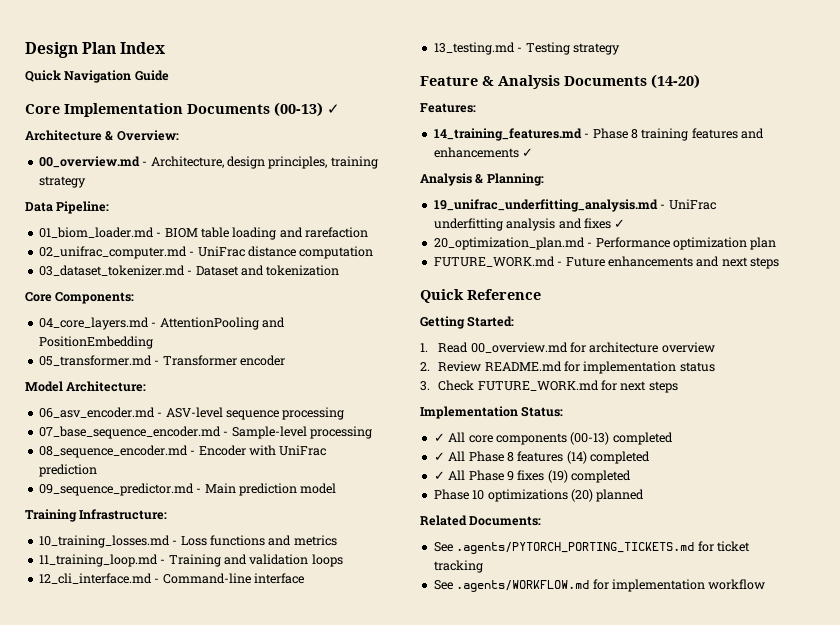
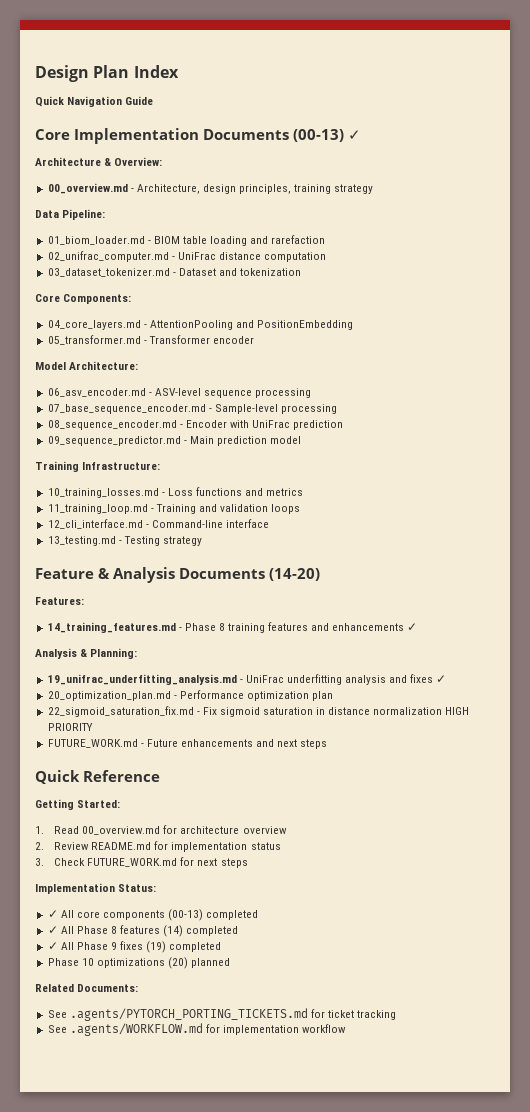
(777, 243) none -> [47,706,470,717] [47,723,93,731] // 22_sigmoid_saturation_fix.md - Fix sigmoid saturation in distance normalization HIGH PRIORITY

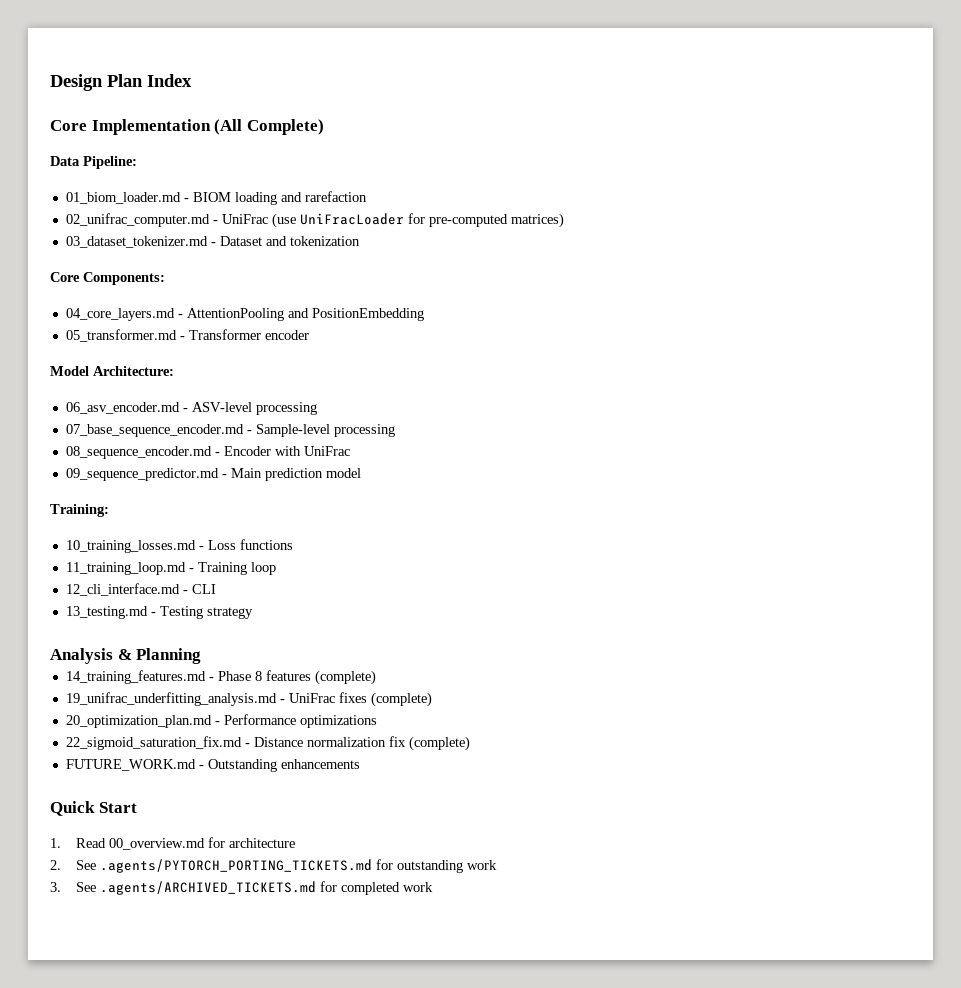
[35,96,154,107] // Quick Navigation Guide -> (192, 80) none
[203,129,361,142] [35,157,163,166] [47,183,374,194] Documents (00-13) ✓ // Architecture & Overview: // 00_overview.md - Architecture, design principles, training strategy -> [214,119,324,135] (All Complete)
[182,236,207,244] table -> (231, 197) none
[218,252,327,262] distance computation -> [271,213,564,228] (use UniFracLoader for pre-computed matrices)
[203,390,252,398] sequence -> (252, 407) none
[293,420,344,430] prediction -> (350, 451) none
[35,461,161,472] Training Infrastructure: -> [50,504,109,517] Training:
[245,488,304,496] and metrics -> (293, 544) none
[198,504,301,514] and validation loops -> [250,562,276,575] loop
[151,519,269,528] Command-line interface -> [191,584,216,594] CLI
[35,567,320,583] [35,597,84,605] [47,622,418,633] [35,648,138,659] [47,674,447,685] Feature & Analysis Documents (14-20) // Features: // 14_training_features.md - Phase 8 training features and enhancements ✓ // Analysis & Planning: // 19_unifrac_underfitting_analysis.md - UniFrac underfitting analysis and fixes ✓ -> [50,648,202,664] [65,670,376,685] [65,692,432,707] Analysis & Planning // 14_training_features.md - Phase 8 features (complete) // 19_unifrac_underfitting_analysis.md - UniFrac fixes (complete)
[246,691,334,701] optimization plan -> [299,715,377,728] optimizations
[202,707,470,717] [47,723,93,731] Fix sigmoid saturation in distance normalization HIGH PRIORITY -> [253,736,470,751] Distance normalization fix (complete)
[146,739,328,749] [35,770,160,784] [35,799,121,810] Future enhancements and next steps // Quick Reference // Getting Started: -> [207,759,360,772] [50,801,137,816] Outstanding enhancements // Quick Start
[242,826,287,834] overview -> (296, 843) none
[54,841,281,852] [35,857,248,868] [35,883,157,894] [47,909,259,921] [47,925,239,937] [47,941,222,953] [47,957,231,969] [35,984,139,992] [47,1008,397,1021] [47,1023,347,1036] Review README.md for implementation status // 3. Check FUTURE_WORK.md for next steps // Implementation Status: // ✓ All core components (00-13) completed // ✓ All Phase 8 features (14) completed // ✓ All Phase 9 fixes (19) completed // Phase 10 optimizations (20) planned // Related Documents: // See .agents/PYTORCH_PORTING_TICKETS.md for ticket tracking // See .agents/WORKFLOW.md for implementation workflow -> [76,859,498,873] [50,881,434,895] See .agents/PYTORCH_PORTING_TICKETS.md for outstanding work // 3. See .agents/ARCHIVED_TICKETS.md for completed work

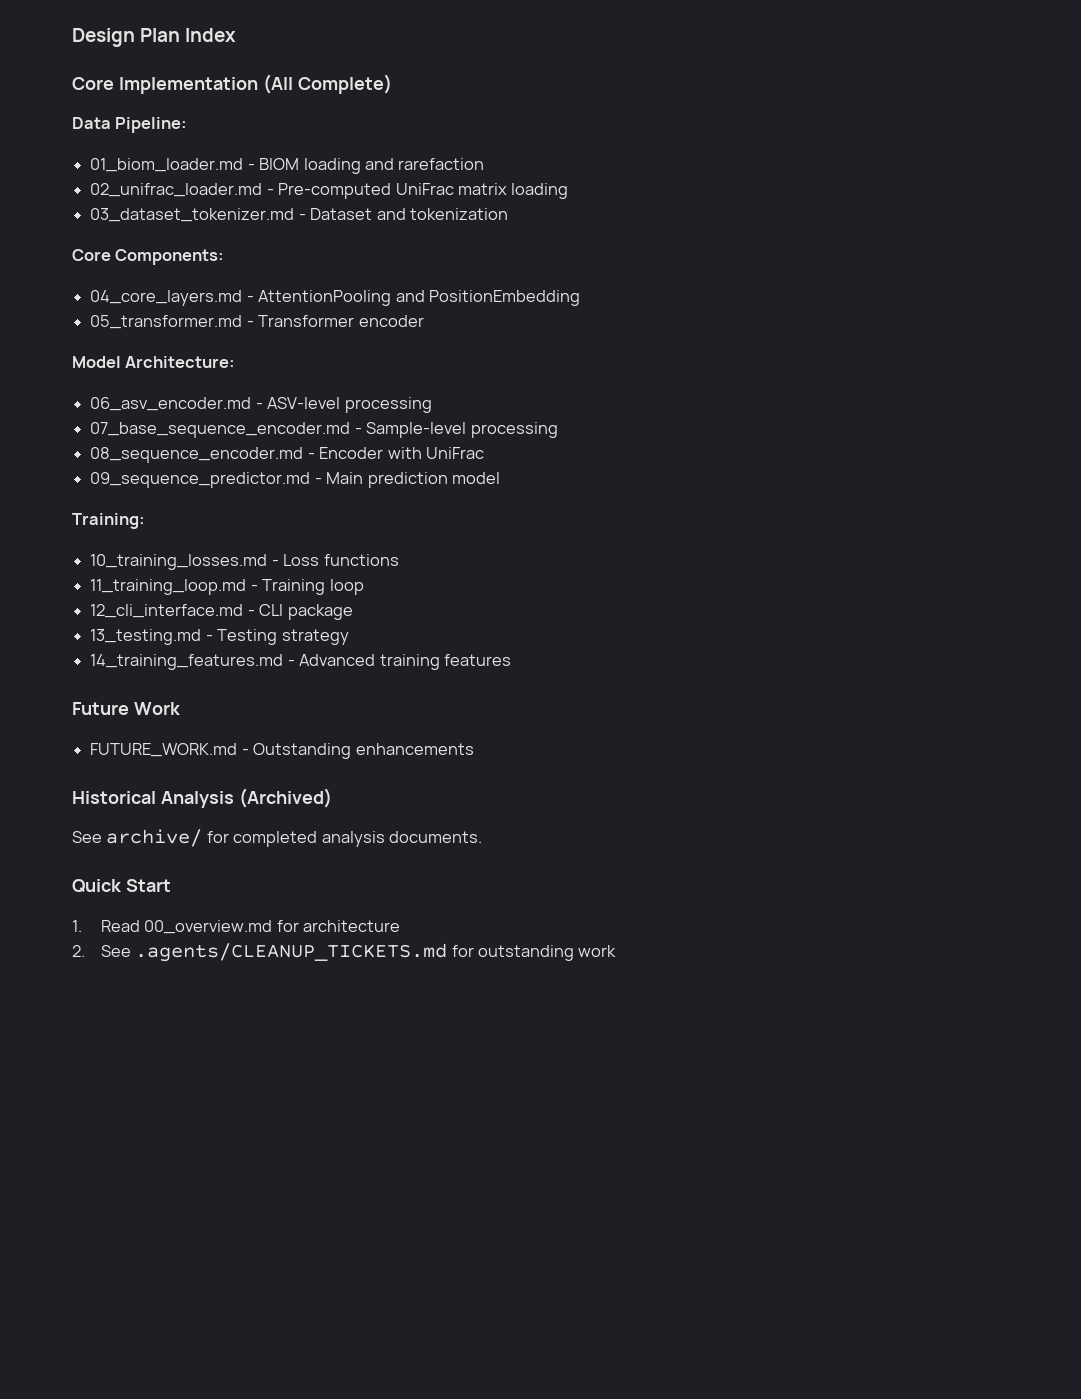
[65,213,564,228] 02_unifrac_computer.md - UniFrac (use UniFracLoader for pre-computed matrices) -> [90,183,569,199] 02_unifrac_loader.md - Pre-computed UniFrac matrix loading
(216, 589) none -> [287,604,353,620] package
[50,648,202,664] // Analysis & Planning -> (349, 637) none
[217,671,262,681] Phase 8 -> [299,654,440,670] Advanced training
[314,670,376,685] [65,692,432,707] [65,714,377,728] [65,736,470,751] [65,759,360,772] (complete) // 19_unifrac_underfitting_analysis.md - UniFrac fixes (complete) // 20_optimization_plan.md - Performance optimizations // 22_sigmoid_saturation_fix.md - Distance normalization fix (complete) // FUTURE_WORK.md - Outstanding enhancements -> [72,702,181,715] [90,743,474,759] [72,788,332,808] [72,829,483,847] // Future Work // FUTURE_WORK.md - Outstanding enhancements // Historical Analysis (Archived) // See archive/ for completed analysis documents.
[100,859,373,873] .agents/PYTORCH_PORTING_TICKETS.md -> [135,943,448,962] .agents/CLEANUP_TICKETS.md
[50,881,434,895] // 3. See .agents/ARCHIVED_TICKETS.md for completed work -> (617, 951) none

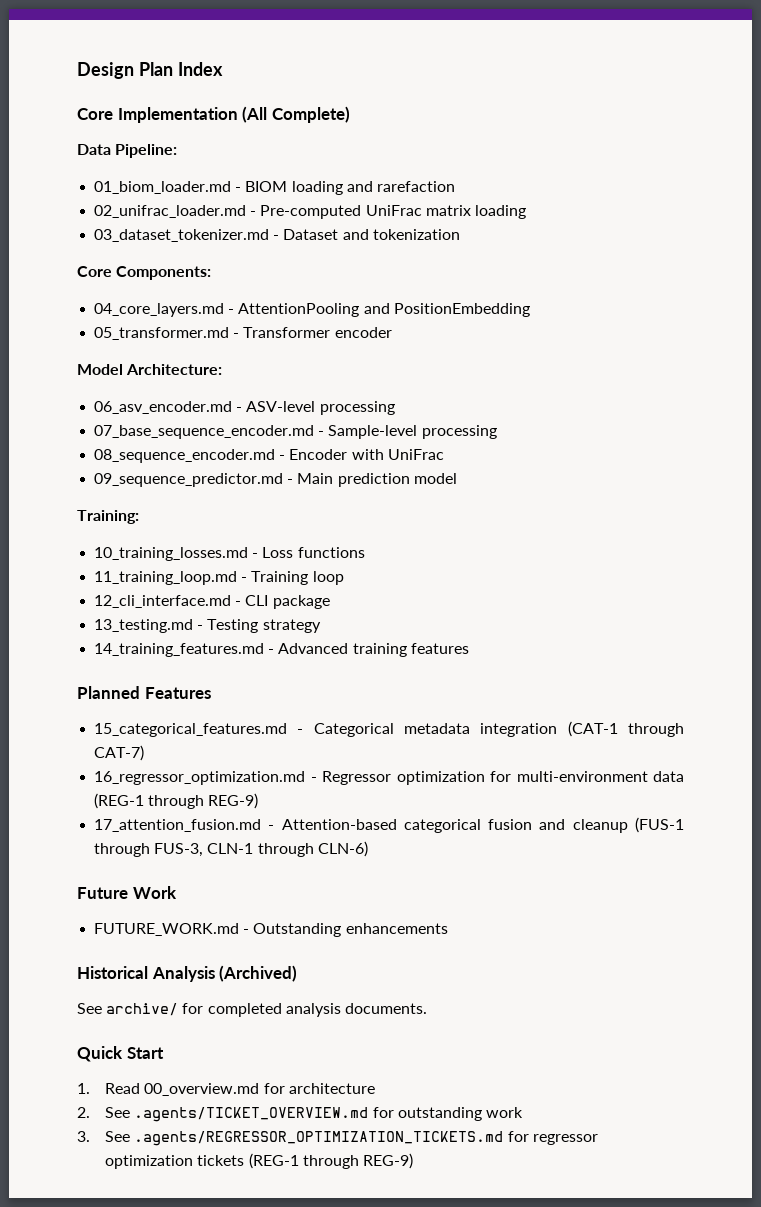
(511, 660) none -> [77,686,211,699] [94,721,684,737] [94,745,145,761] [94,771,685,785] [94,793,259,809] [94,817,685,833] [94,841,368,857] // Planned Features // 15_categorical_features.md - Categorical metadata integration (CAT-1 through CAT-7) // 16_regressor_optimization.md - Regressor optimization for multi-environment data (REG-1 through REG-9) // 17_attention_fusion.md - Attention-based categorical fusion and cleanup (FUS-1 through FUS-3, CLN-1 through CLN-6)
[135,943,448,962] .agents/CLEANUP_TICKETS.md -> [134,1107,369,1122] .agents/TICKET_OVERVIEW.md
(617, 951) none -> [77,1131,598,1146] [105,1153,413,1169] // 3. See .agents/REGRESSOR_OPTIMIZATION_TICKETS.md for regressor optimization tickets (REG-1 through REG-9)

